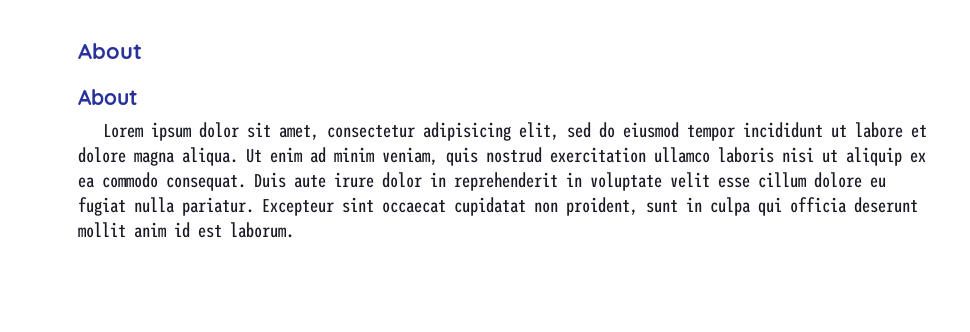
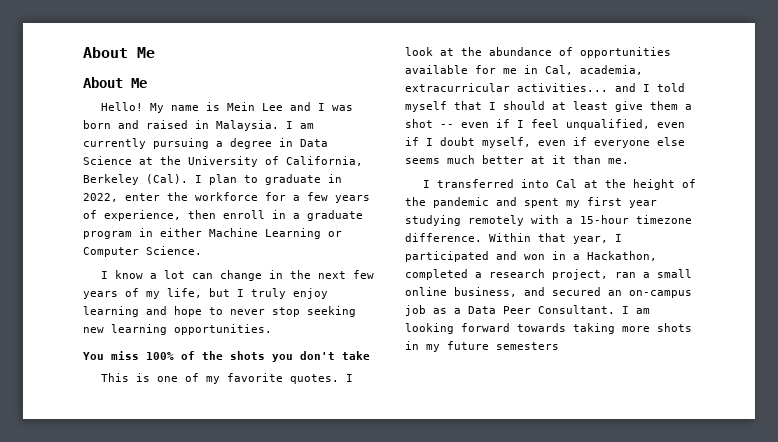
[78,43,142,59] [78,89,138,105] [102,122,927,141] [78,147,926,166] [78,172,886,191] [78,197,918,216] [78,222,294,238] About // About // Lorem ipsum dolor sit amet, consectetur adipisicing elit, sed do eiusmod tempor incididunt ut labore et dolore magna aliqua. Ut enim ad minim veniam, quis nostrud exercitation ullamco laboris nisi ut aliquip ex ea commodo consequat. Duis aute irure dolor in reprehenderit in voluptate velit esse cillum dolore eu fugiat nulla pariatur. Excepteur sint occaecat cupidatat non proident, sunt in culpa qui officia deserunt mollit anim id est laborum. -> [83,47,155,58] [83,77,147,88] [100,102,353,113] [83,120,314,131] [83,138,328,149] [83,156,363,167] [83,174,342,185] [83,192,370,203] [83,210,363,221] [83,228,342,239] [83,246,202,257] [100,270,374,281] [83,288,328,299] [83,306,356,317] [83,324,272,335] [83,351,370,362] [100,373,353,384] [405,47,671,58] [405,65,643,75] [405,83,685,92] [405,101,692,112] [405,119,685,130] [405,137,685,148] [405,155,629,164] [422,179,696,190] [405,197,657,208] [405,215,692,226] [405,233,622,244] [405,251,657,262] [405,269,692,280] [405,287,692,298] [405,305,650,316] [405,323,692,334] [405,341,559,352] About Me // About Me // Hello! My name is Mein Lee and I was born and raised in Malaysia. I am currently pursuing a degree in Data Science at the University of California, Berkeley (Cal). I plan to graduate in 2022, enter the workforce for a few years of experience, then enroll in a graduate program in either Machine Learning or Computer Science. // I know a lot can change in the next few years of my life, but I truly enjoy learning and hope to never stop seeking new learning opportunities. // You miss 100% of the shots you don't take // This is one of my favorite quotes. I look at the abundance of opportunities available for me in Cal, academia, extracurricular activities... and I told myself that I should at least give them a shot -- even if I feel unqualified, even if I doubt myself, even if everyone else seems much better at it than me. // I transferred into Cal at the height of the pandemic and spent my first year studying remotely with a 15-hour timezone difference. Within that year, I participated and won in a Hackathon, completed a research project, ran a small online business, and secured an on-campus job as a Data Peer Consultant. I am looking forward towards taking more shots in my future semesters

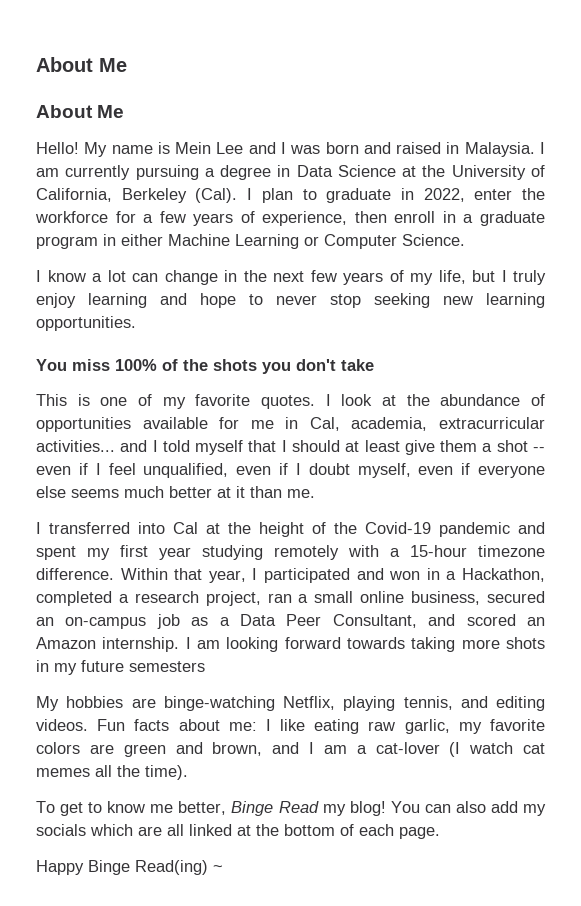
(426, 201) none -> [365,522,431,534] Covid-19
[524,287,545,296] and -> (481, 598) none
[538,305,615,314] Consultant. -> [332,614,545,628] [36,637,180,652] Consultant, and scored an Amazon internship.
(559, 346) none -> [36,696,545,711] [36,719,545,734] [36,742,545,757] [36,765,188,780] [36,801,546,816] [36,824,440,839] [36,860,223,875] // My hobbies are binge-watching Netflix, playing tennis, and editing videos. Fun facts about me: I like eating raw garlic, my favorite colors are green and brown, and I am a cat-lover (I watch cat memes all the time). // To get to know me better, Binge Read my blog! You can also add my socials which are all linked at the bottom of each page. // Happy Binge Read(ing) ~

